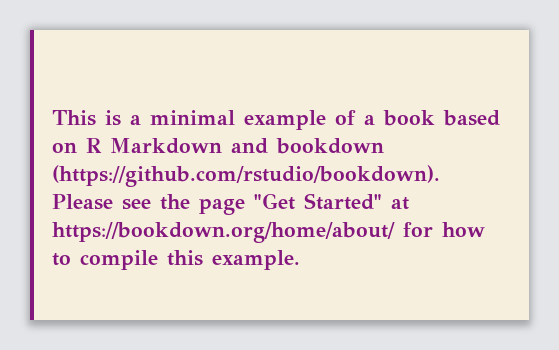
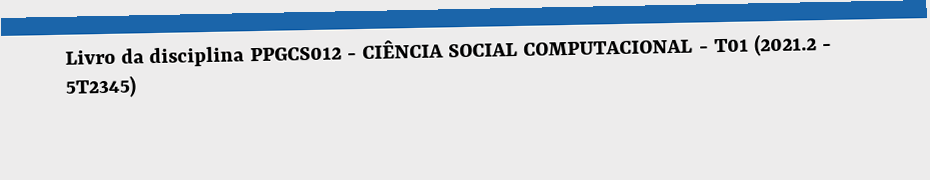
[52,110,500,130] [52,138,384,154] [52,165,440,187] [52,193,409,215] [52,222,485,243] [52,250,300,270] This is a minimal example of a book based on R Markdown and bookdown (https://github.com/rstudio/bookdown). Please see the page "Get Started" at https://bookdown.org/home/about/ for how to compile this example. -> [65,33,833,68] [65,75,137,99] Livro da disciplina PPGCS012 - CIÊNCIA SOCIAL COMPUTACIONAL - T01 (2021.2 - 5T2345)

